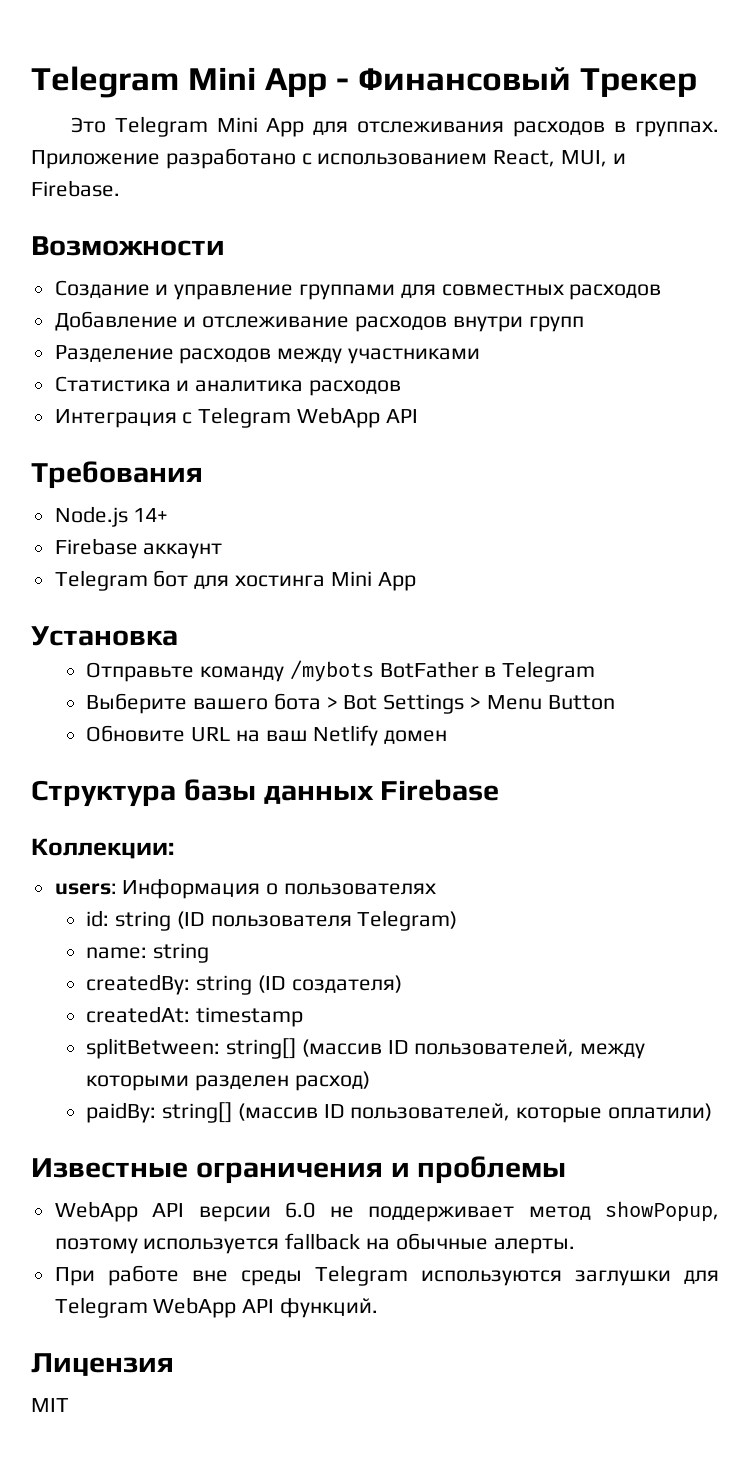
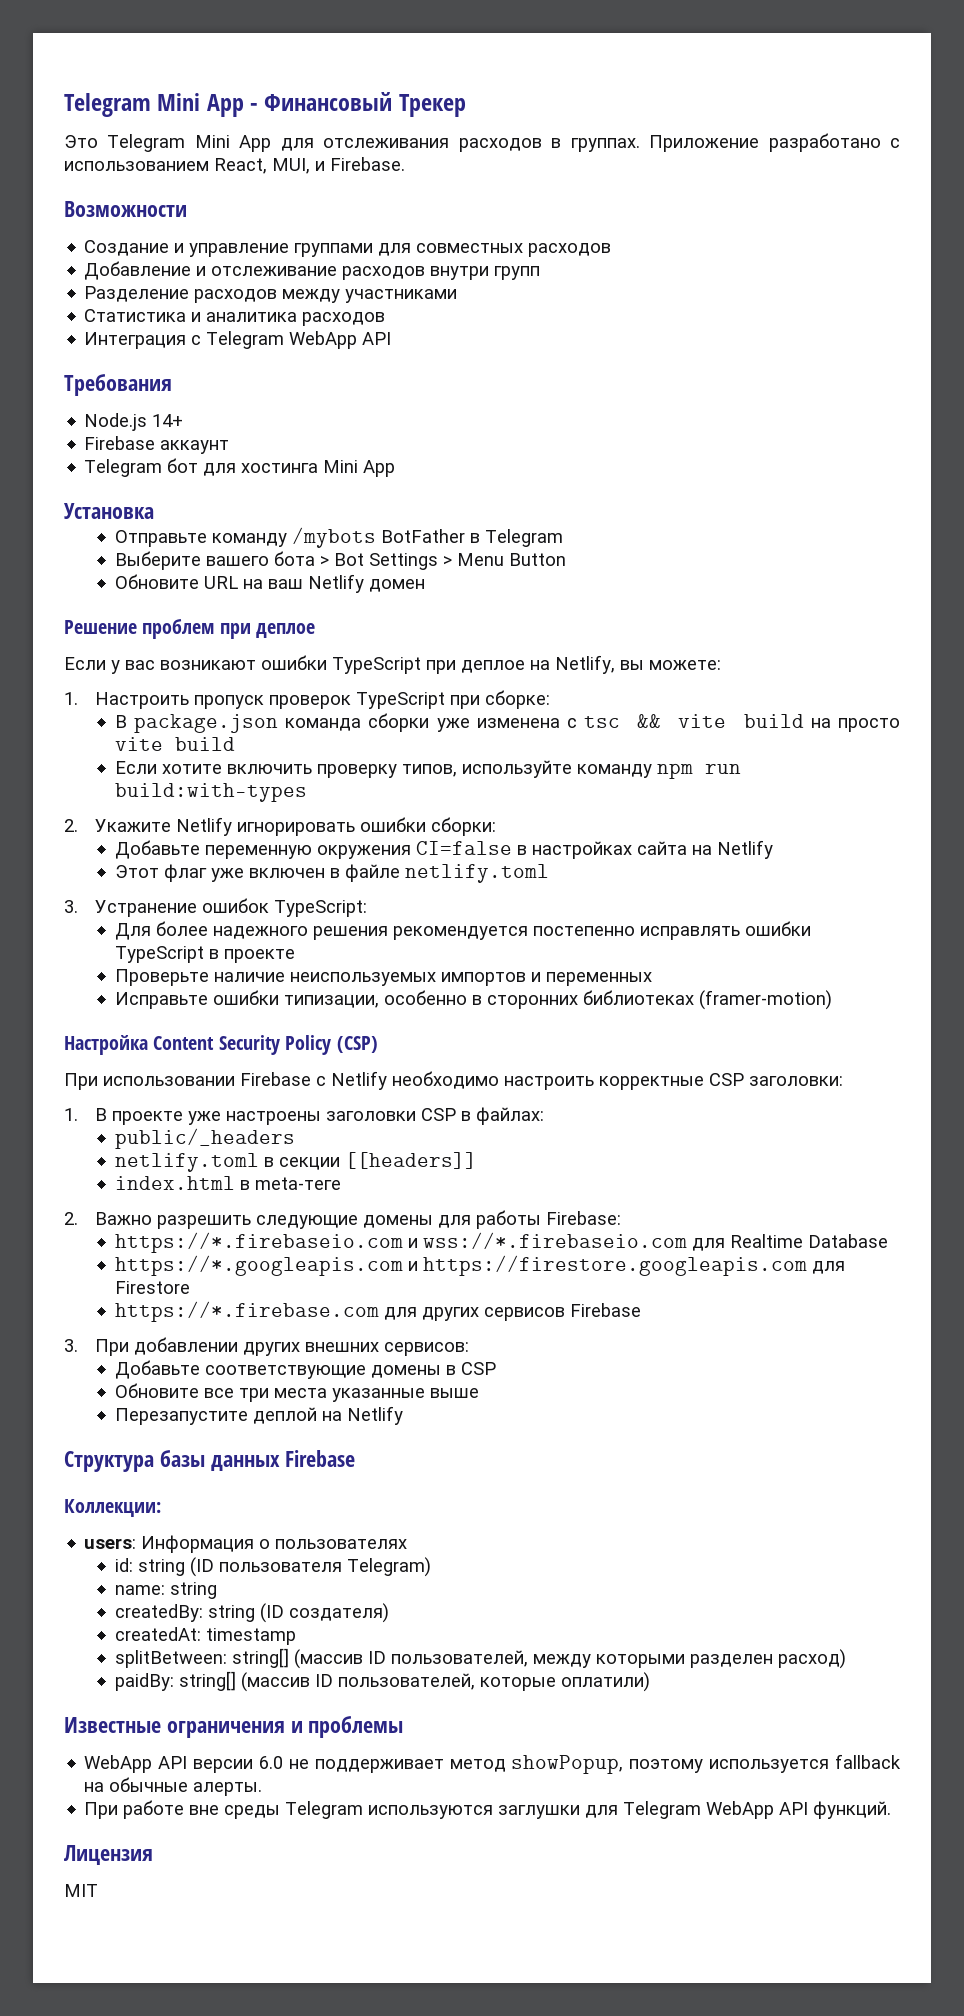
(448, 737) none -> [64,619,316,639] [64,655,721,674] [64,690,550,709] [114,713,900,733] [114,737,235,751] [114,760,741,779] [114,783,307,802] [64,817,496,836] [114,840,773,859] [114,864,549,883] [64,898,367,917] [114,921,811,940] [114,946,295,963] [114,969,652,986] [114,990,832,1010] [64,1035,378,1055] [64,1071,843,1090] [64,1107,544,1125] [114,1128,295,1149] [114,1152,477,1172] [114,1176,341,1190] [64,1210,621,1229] [114,1232,888,1253] [114,1255,845,1276] [114,1281,190,1294] [114,1301,641,1322] [64,1337,469,1356] [114,1360,496,1379] [114,1383,479,1402] [114,1406,403,1425] // Решение проблем при деплое // Если у вас возникают ошибки TypeScript при деплое на Netlify, вы можете: // 1. Настроить пропуск проверок TypeScript при сборке: // В package.json команда сборки уже изменена с tsc && vite build на просто vite build // Если хотите включить проверку типов, используйте команду npm run build:with-types // 2. Укажите Netlify игнорировать ошибки сборки: // Добавьте переменную окружения CI=false в настройках сайта на Netlify // Этот флаг уже включен в файле netlify.toml // 3. Устранение ошибок TypeScript: // Для более надежного решения рекомендуется постепенно исправлять ошибки TypeScript в проекте // Проверьте наличие неиспользуемых импортов и переменных // Исправьте ошибки типизации, особенно в сторонних библиотеках (framer-motion) // Настройка Content Security Policy (CSP) // При использовании Firebase с Netlify необходимо настроить корректные CSP заголовки: // 1. В проекте уже настроены заголовки CSP в файлах: // public/_headers // netlify.toml в секции [[headers]] // index.html в meta-теге // 2. Важно разрешить следующие домены для работы Firebase: // https://*.firebaseio.com и wss://*.firebaseio.com для Realtime Database // https://*.googleapis.com и https://firestore.googleapis.com для Firestore // https://*.firebase.com для других сервисов Firebase // 3. При добавлении других внешних сервисов: // Добавьте соответствующие домены в CSP // Обновите все три места указанные выше // Перезапустите деплой на Netlify

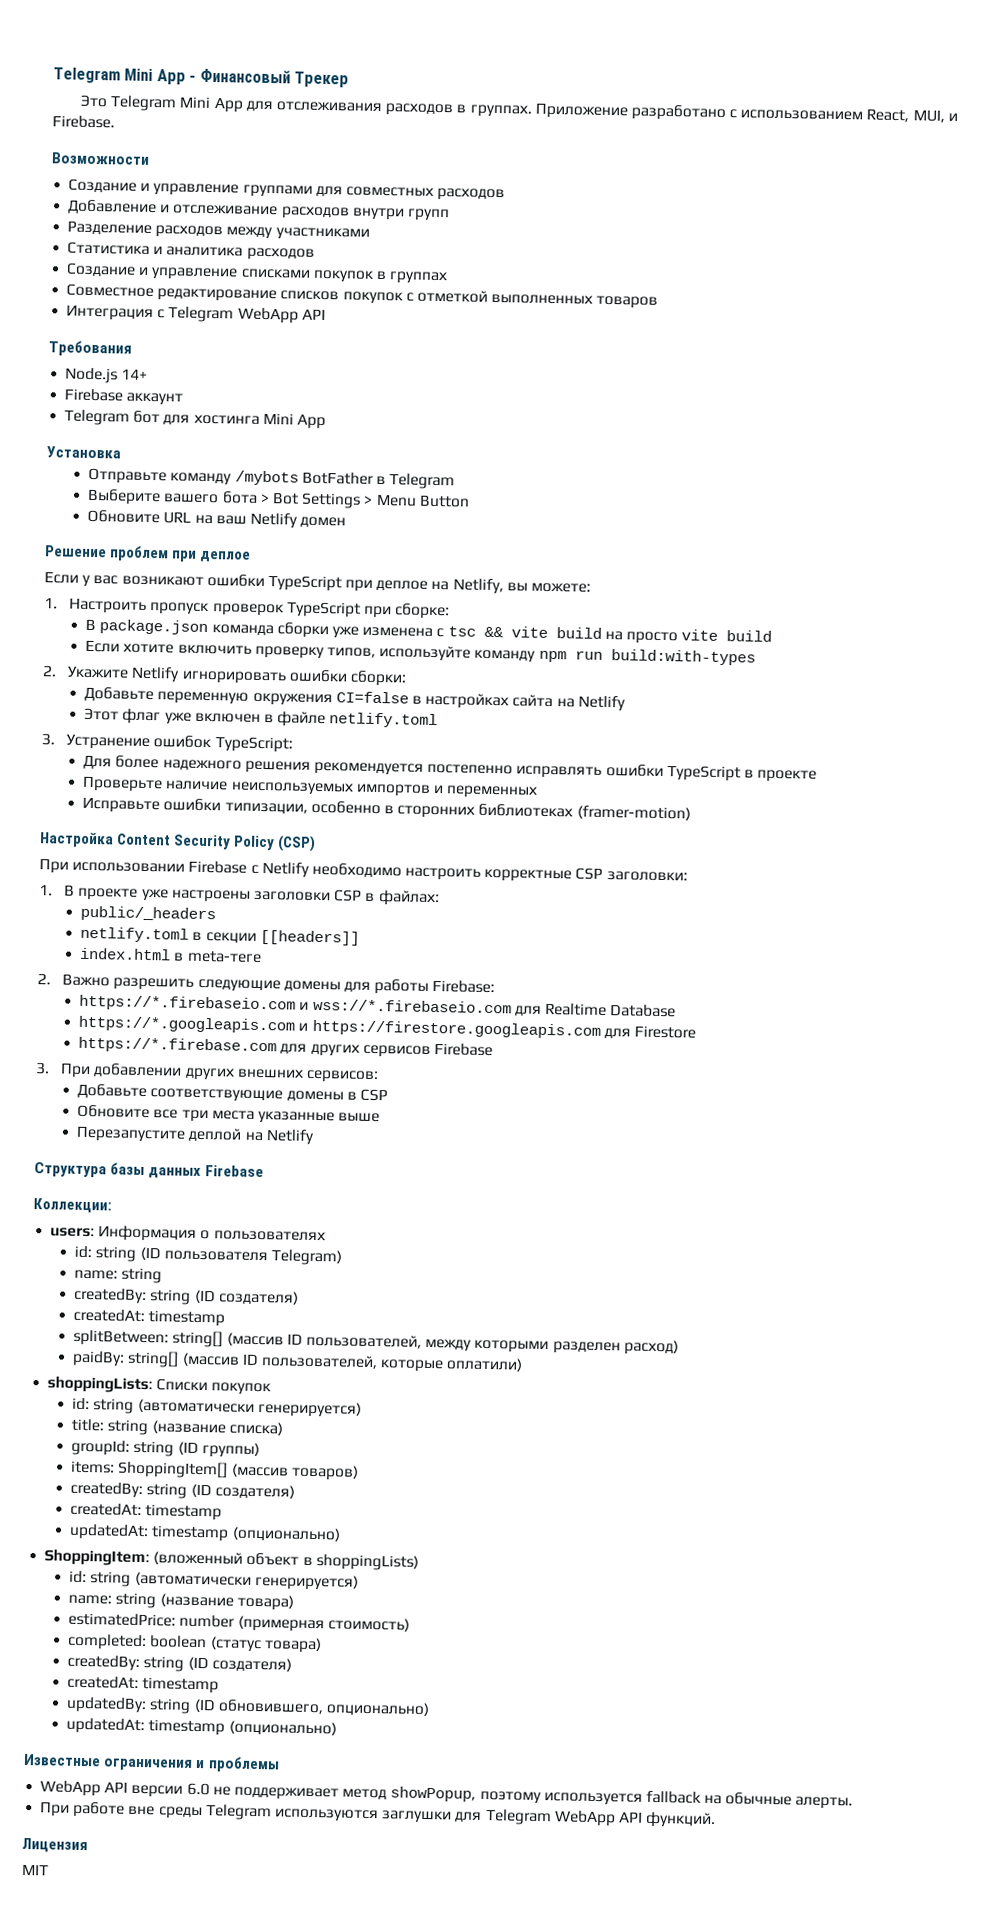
(386, 319) none -> [66,262,449,285] [66,283,659,309] // Создание и управление списками покупок в группах // Совместное редактирование списков покупок с отметкой выполненных товаров
(650, 1682) none -> [47,1376,273,1396] [72,1397,362,1418] [71,1418,283,1436] [71,1439,260,1459] [71,1460,359,1481] [70,1481,295,1500] [70,1502,223,1521] [69,1523,341,1543] [44,1549,419,1571] [69,1570,359,1591] [68,1592,294,1611] [68,1612,410,1633] [67,1633,322,1654] [67,1654,292,1673] [67,1675,220,1694] [66,1696,430,1718] [66,1717,337,1737] // shoppingLists: Списки покупок // id: string (автоматически генерируется) // title: string (название списка) // groupId: string (ID группы) // items: ShoppingItem[] (массив товаров) // createdBy: string (ID создателя) // createdAt: timestamp // updatedAt: timestamp (опционально) // ShoppingItem: (вложенный объект в shoppingLists) // id: string (автоматически генерируется) // name: string (название товара) // estimatedPrice: number (примерная стоимость) // completed: boolean (статус товара) // createdBy: string (ID создателя) // createdAt: timestamp // updatedBy: string (ID обновившего, опционально) // updatedAt: timestamp (опционально)

